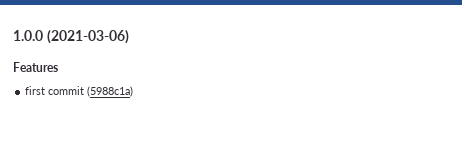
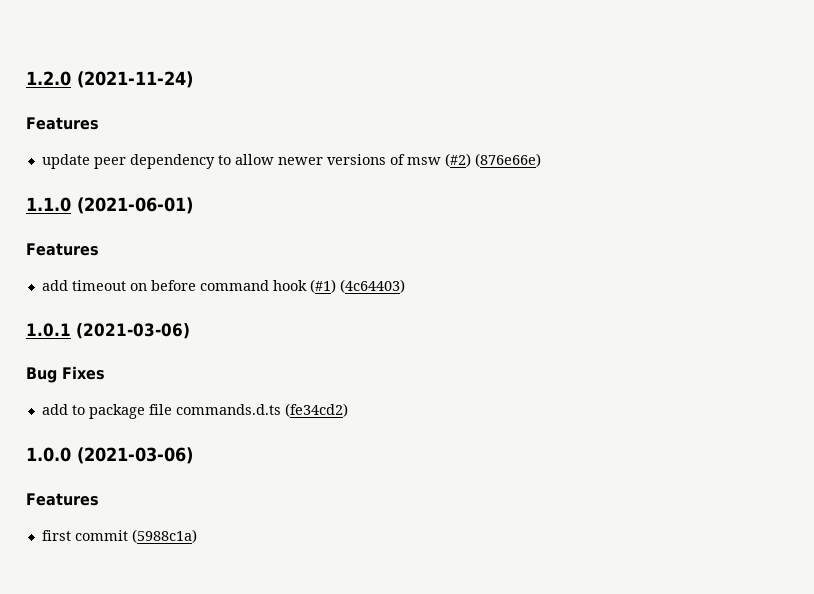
(13, 35) none -> [26,71,193,88] [26,117,99,130] [41,153,541,169] [26,197,193,214] [26,243,99,256] [41,279,405,293] [26,323,190,339] [26,366,105,383] [41,403,348,419] 1.2.0 (2021-11-24) // Features // update peer dependency to allow newer versions of msw (#2) (876e66e) // 1.1.0 (2021-06-01) // Features // add timeout on before command hook (#1) (4c64403) // 1.0.1 (2021-03-06) // Bug Fixes // add to package file commands.d.ts (fe34cd2) //

